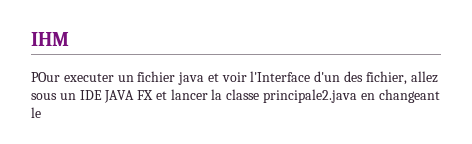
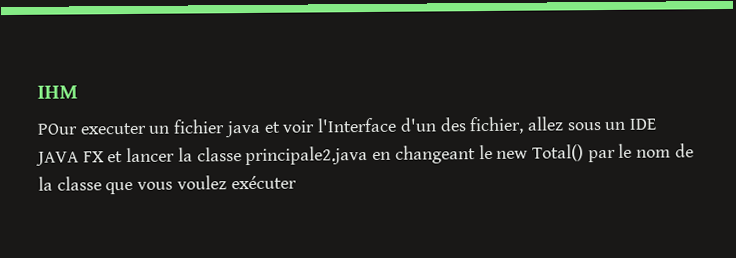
(41, 112) none -> [496,143,694,163] [38,175,297,195] new Total() par le nom de la classe que vous voulez exécuter

